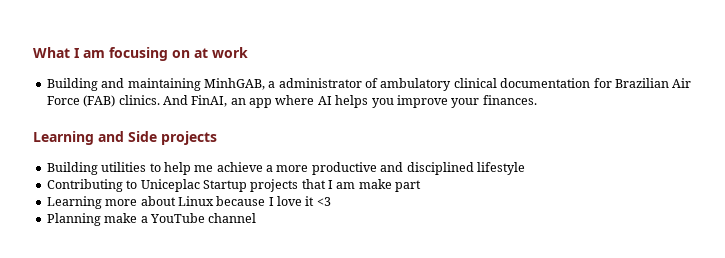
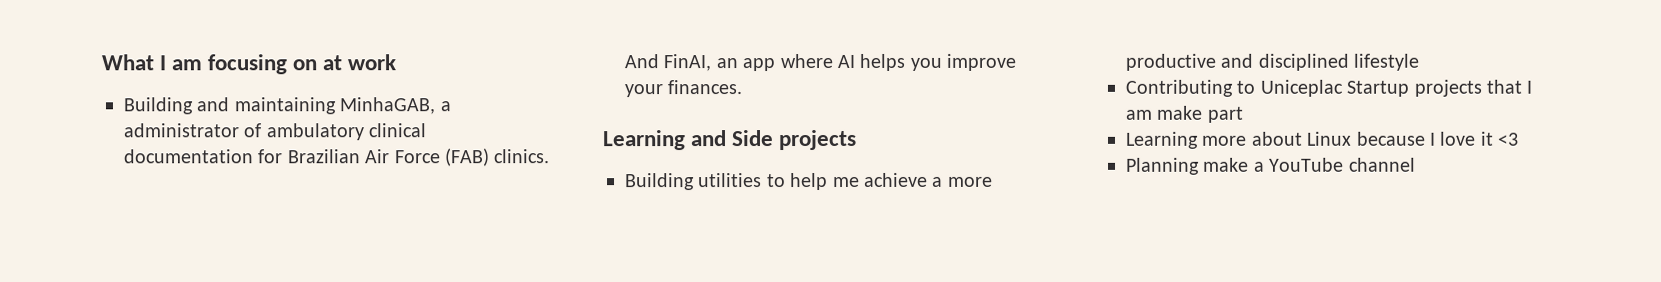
[203,78,265,90] MinhGAB, -> [339,97,436,115] MinhaGAB,

